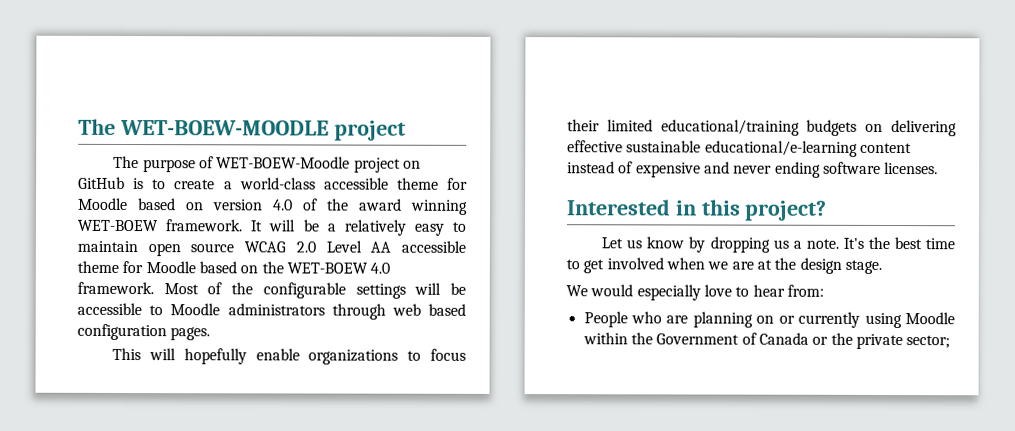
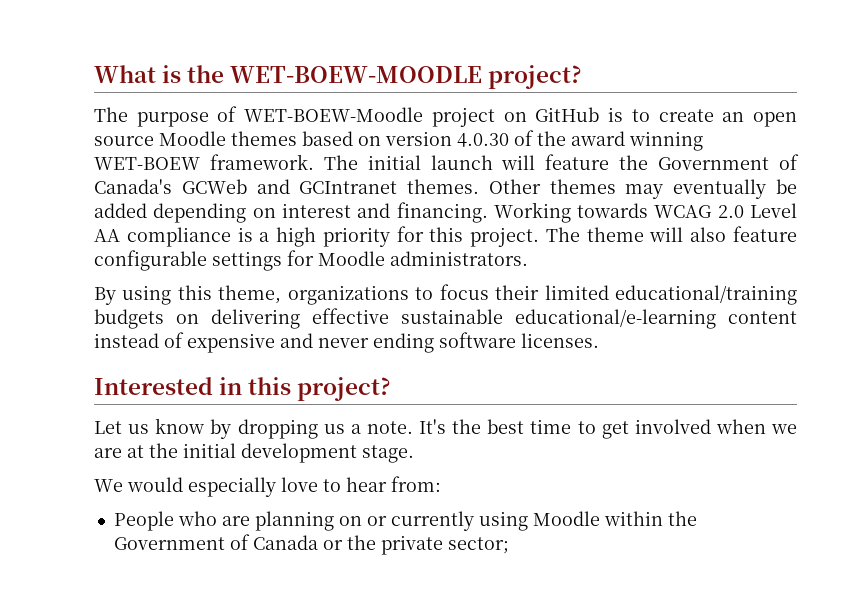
[78,118,406,141] The WET-BOEW-MOODLE project -> [94,65,583,89] What is the WET-BOEW-MOODLE project?
[223,177,468,190] [78,197,128,211] a world-class accessible theme for Moodle -> [722,112,798,127] [94,131,297,146] an open source Moodle themes
[273,199,293,211] 4.0 -> [457,133,509,147] 4.0.30
[250,219,466,236] [77,240,466,257] [77,260,391,274] [77,281,467,299] [77,302,466,320] [77,323,211,341] [112,347,300,365] It will be a relatively easy to maintain open source WCAG 2.0 Level AA accessible theme for Moodle based on the WET-BOEW 4.0 framework. Most of the configurable settings will be accessible to Moodle administrators through web based configuration pages. // This will hopefully enable -> [323,154,800,170] [94,179,798,199] [94,202,797,223] [94,226,797,247] [94,250,528,271] [94,285,282,305] The initial launch will feature the Government of Canada's GCWeb and GCIntranet themes. Other themes may eventually be added depending on interest and financing. Working towards WCAG 2.0 Level AA compliance is a high priority for this project. The theme will also feature configurable settings for Moodle administrators. // By using this theme,
[799,257,842,274] design -> [183,443,357,463] initial development

